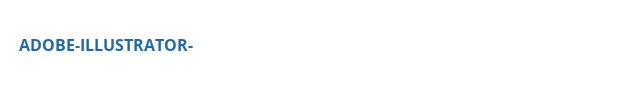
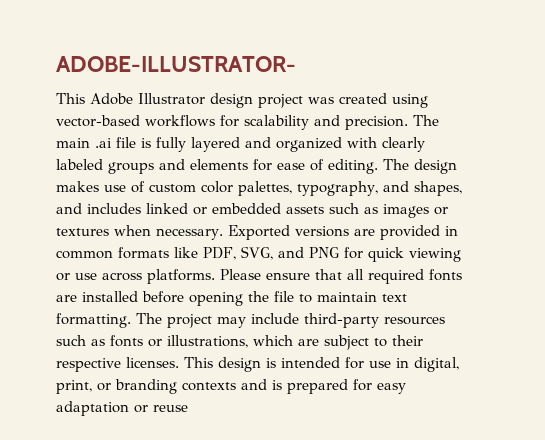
(193, 45) none -> [56,93,428,108] [56,115,439,130] [56,137,425,152] [56,159,457,174] [56,181,462,196] [56,203,448,218] [56,225,458,240] [56,246,461,262] [56,269,462,284] [56,291,407,306] [56,313,445,328] [56,335,423,350] [56,357,459,372] [56,379,406,394] [56,401,188,416] // This Adobe Illustrator design project was created using vector-based workflows for scalability and precision. The main .ai file is fully layered and organized with clearly labeled groups and elements for ease of editing. The design makes use of custom color palettes, typography, and shapes, and includes linked or embedded assets such as images or textures when necessary. Exported versions are provided in common formats like PDF, SVG, and PNG for quick viewing or use across platforms. Please ensure that all required fonts are installed before opening the file to maintain text formatting. The project may include third-party resources such as fonts or illustrations, which are subject to their respective licenses. This design is intended for use in digital, print, or branding contexts and is prepared for easy adaptation or reuse

